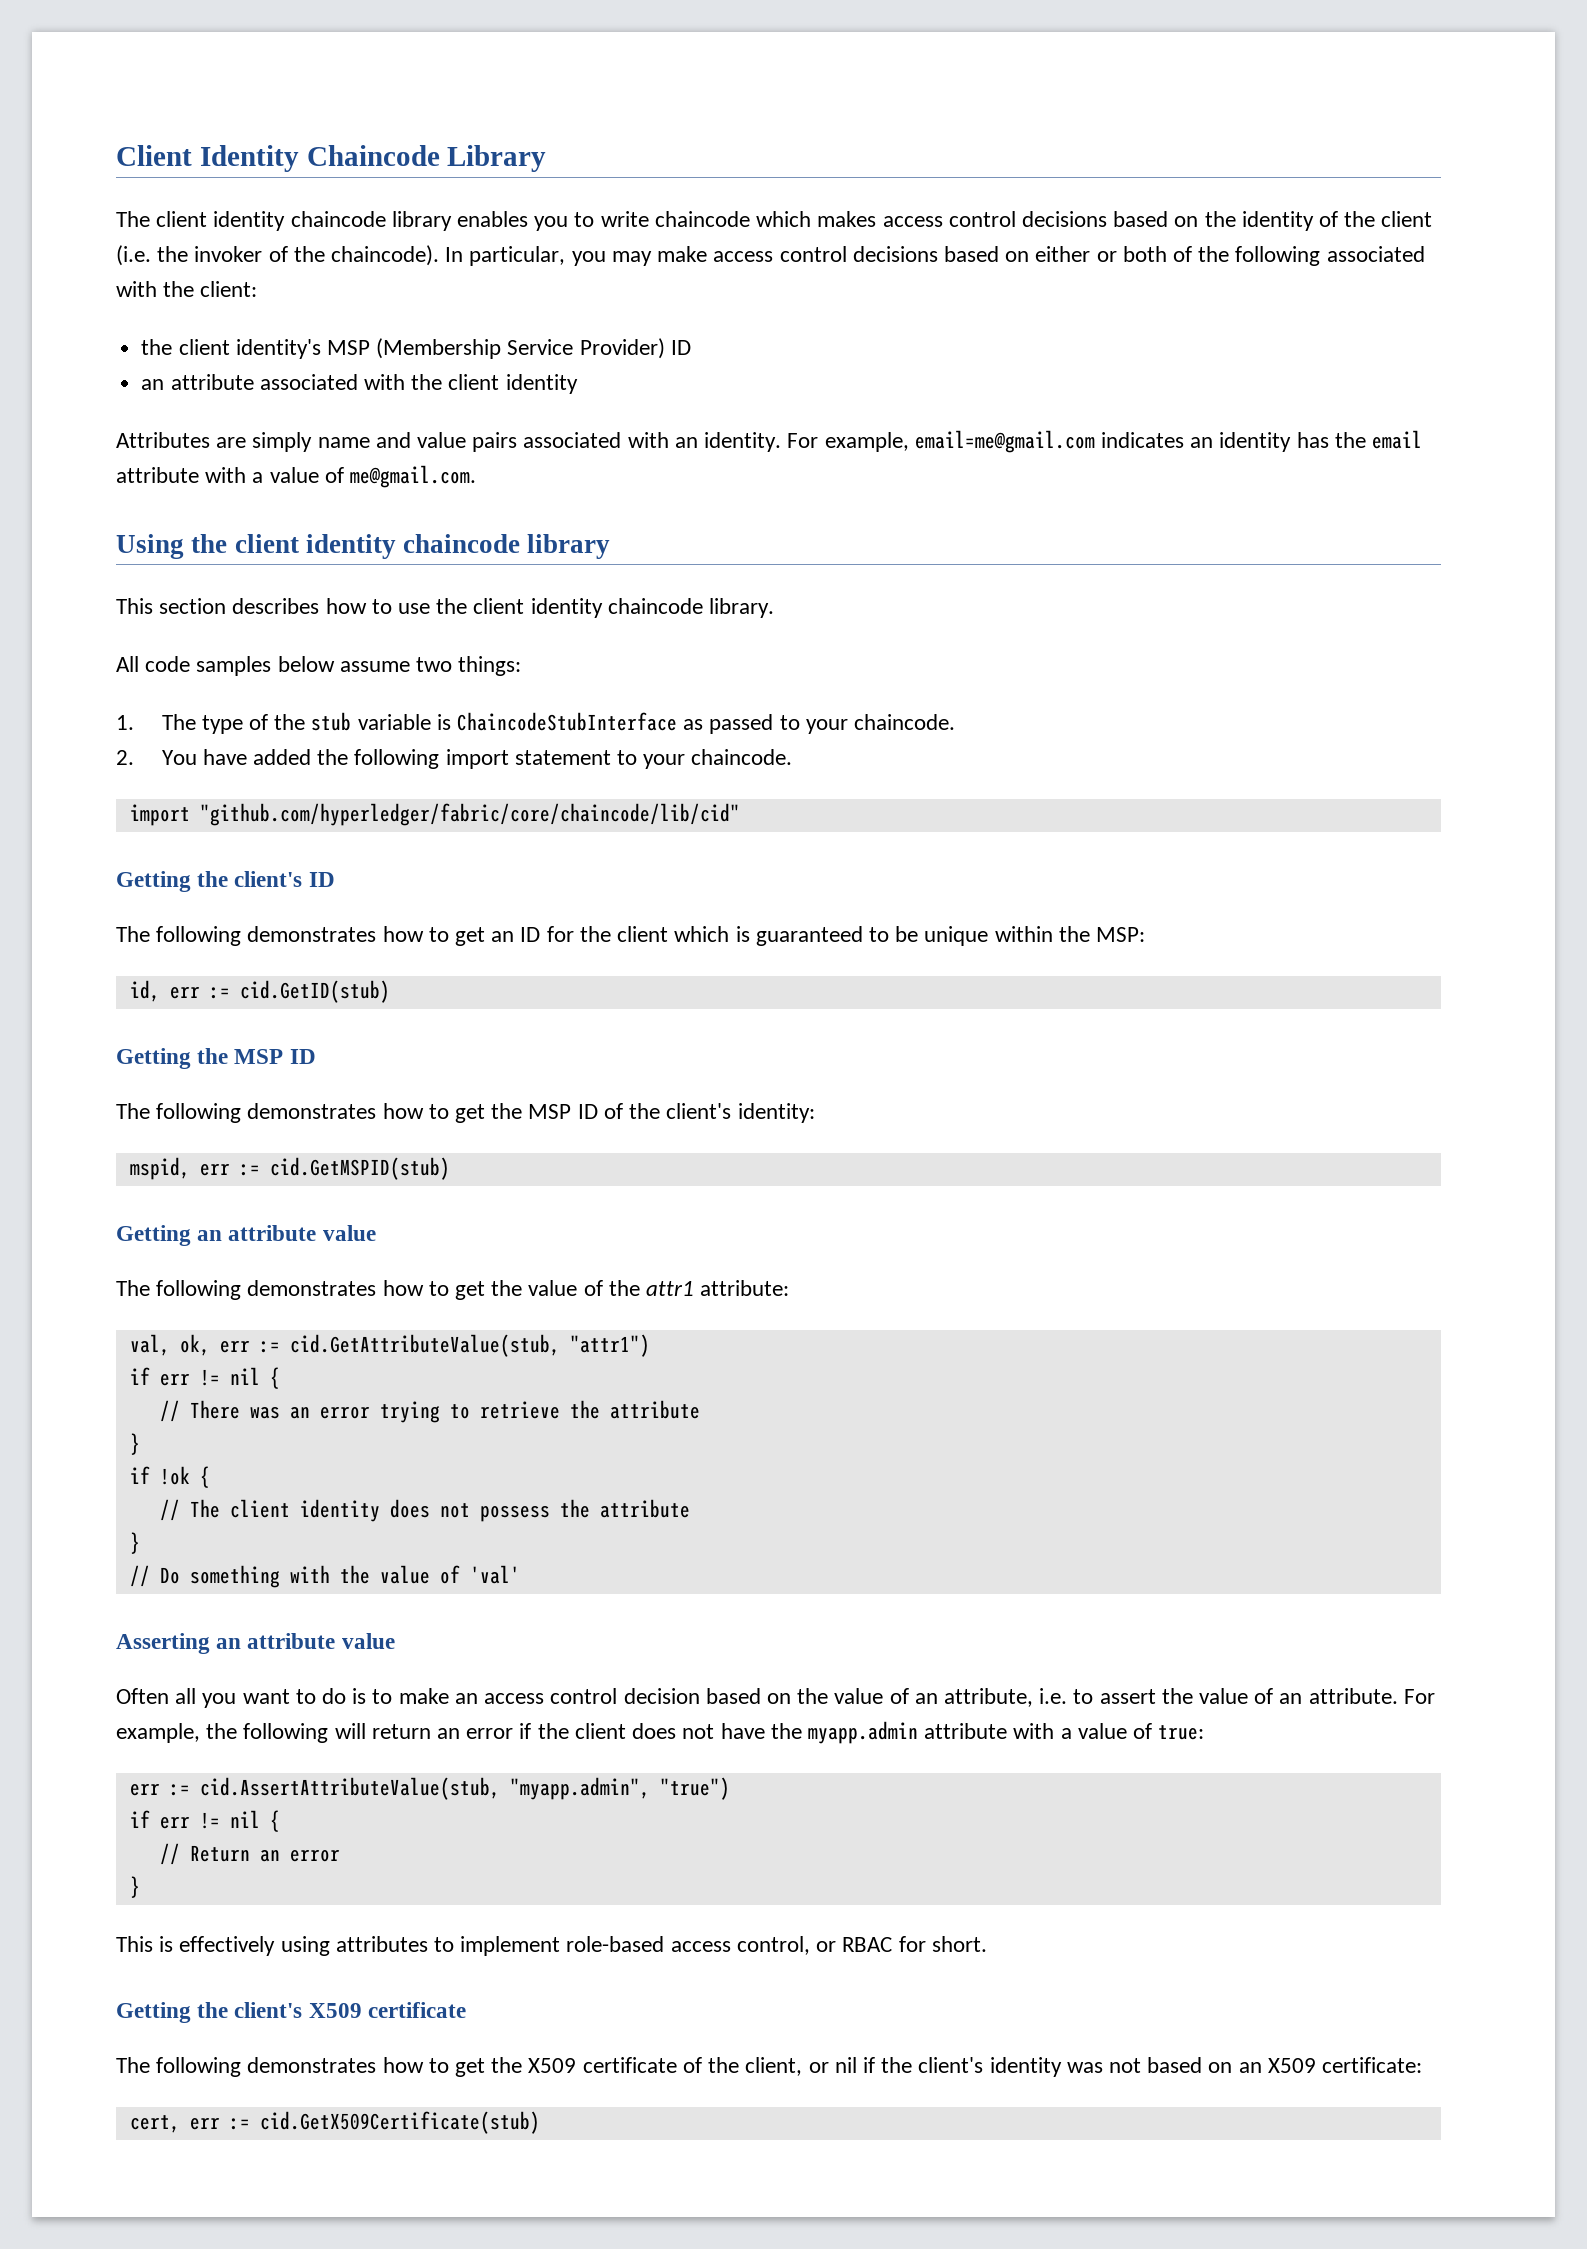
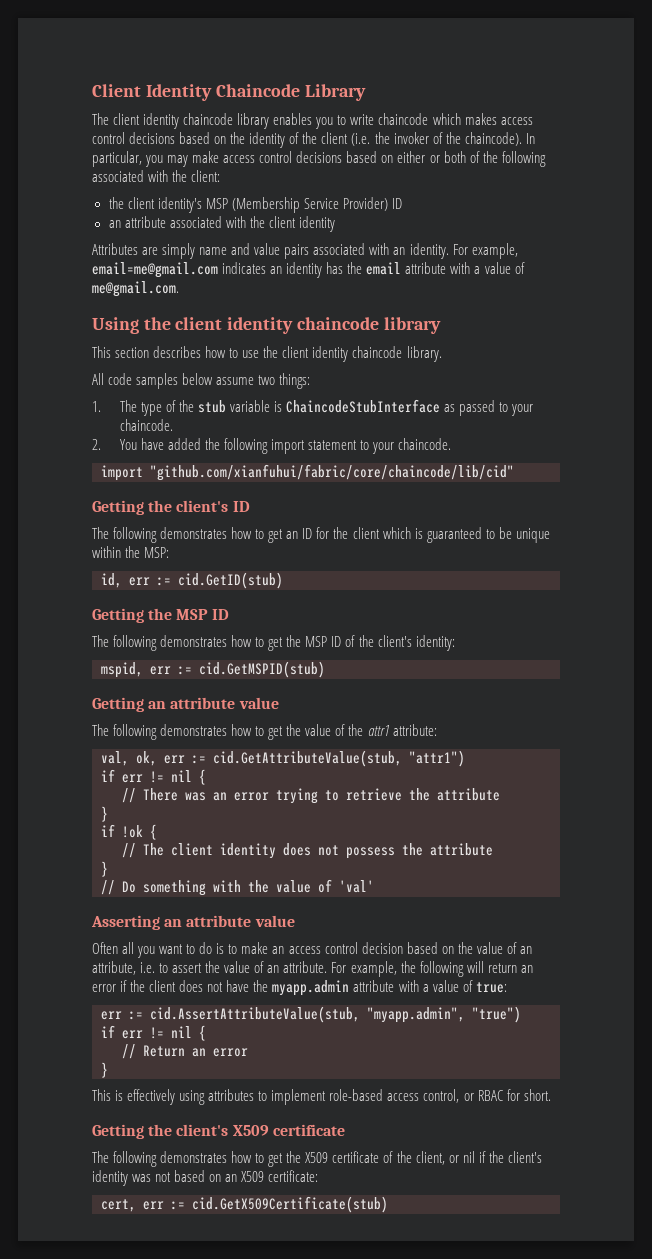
[199,803,740,826] "github.com/hyperledger/fabric/core/chaincode/lib/cid" -> [150,464,514,481] "github.com/xianfuhui/fabric/core/chaincode/lib/cid"

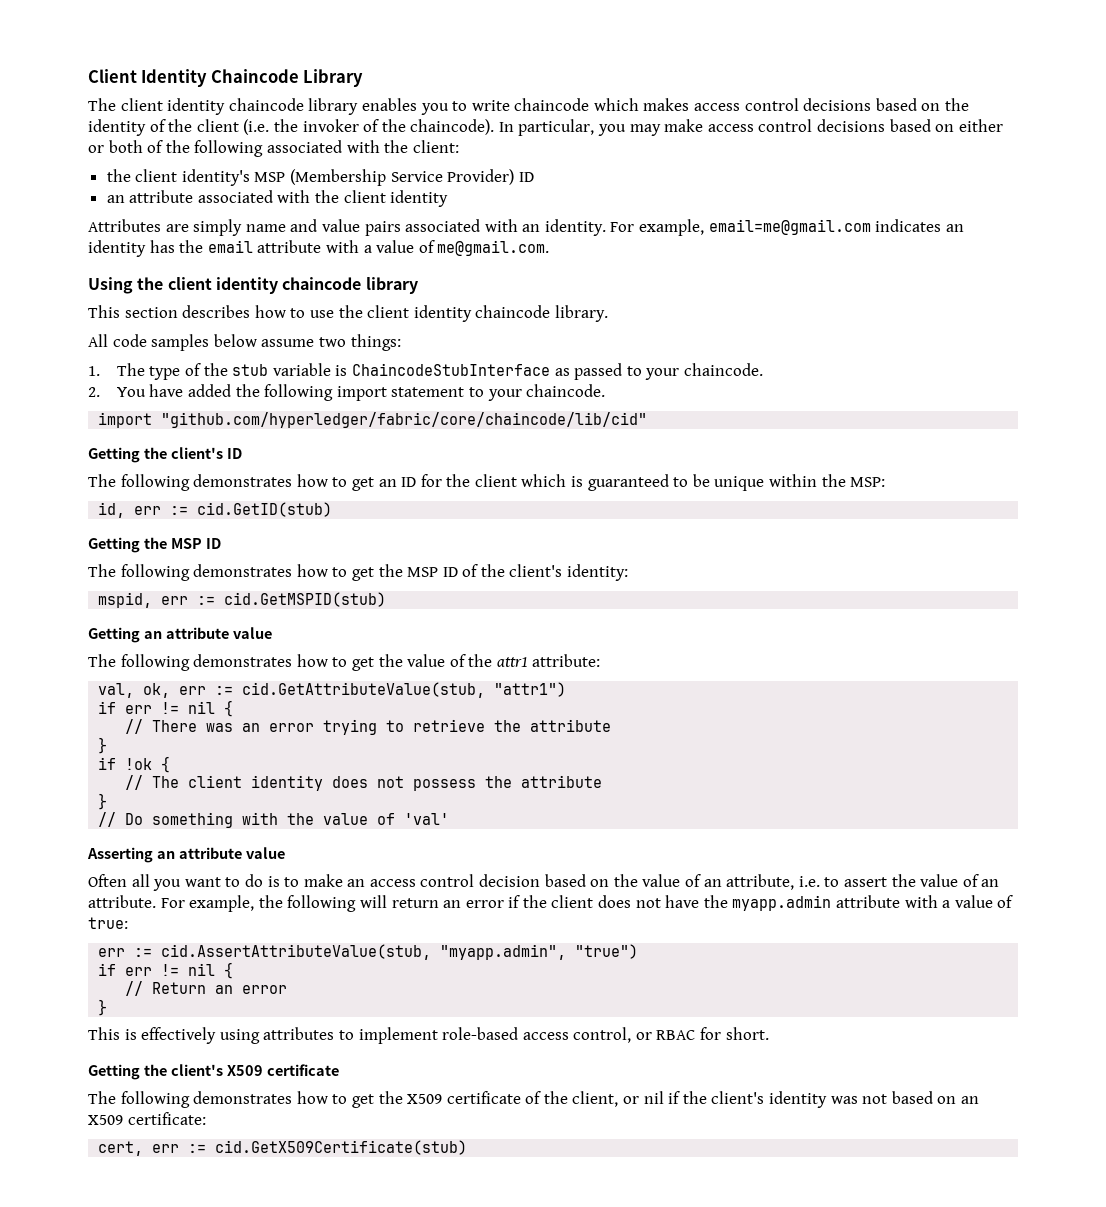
[150,464,514,481] "github.com/xianfuhui/fabric/core/chaincode/lib/cid" -> [161,412,648,428] "github.com/hyperledger/fabric/core/chaincode/lib/cid"

